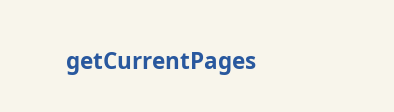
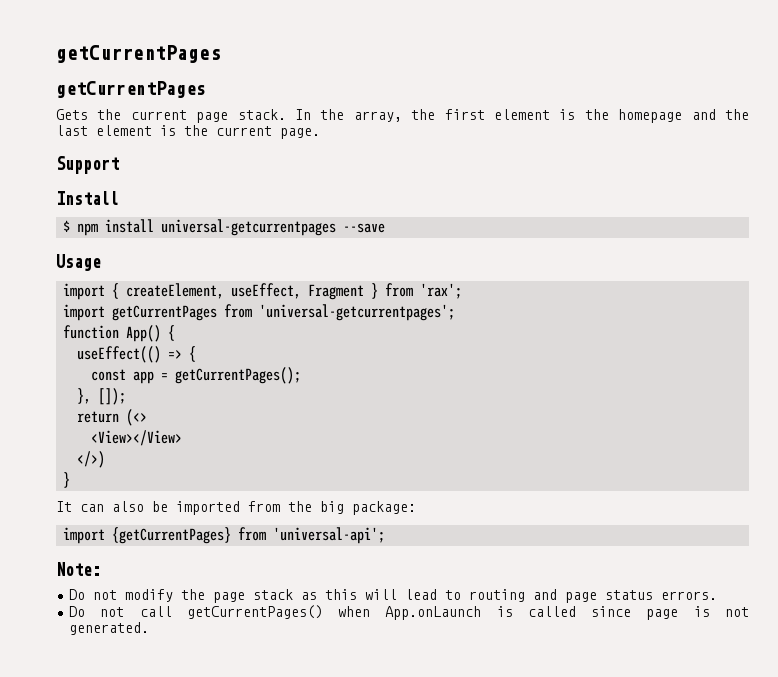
[66,52,256,75] getCurrentPages -> [56,45,221,63] [56,81,206,98] [56,109,749,123] [56,125,320,139] [56,156,119,174] [56,191,119,205] [63,219,386,236] [56,254,101,271] [63,283,463,300] [63,304,456,321] [63,325,176,342] [77,346,197,363] [91,367,302,384] [77,388,127,405] [77,409,148,426] [91,430,183,446] [77,451,106,468] [63,472,71,488] [56,501,416,515] [63,527,386,544] [56,562,101,576] [69,589,718,603] [69,605,749,620] [69,622,150,635] getCurrentPages // getCurrentPages // Gets the current page stack. In the array, the first element is the homepage and the last element is the current page. // Support // Install // $ npm install universal-getcurrentpages --save // Usage // import { createElement, useEffect, Fragment } from 'rax'; // import getCurrentPages from 'universal-getcurrentpages'; // function App() { // useEffect(() => { // const app = getCurrentPages(); // }, []); // return (<> // <View></View> // </>) // } // It can also be imported from the big package: // import {getCurrentPages} from 'universal-api'; // Note: // Do not modify the page stack as this will lead to routing and page status errors. // Do not call getCurrentPages() when App.onLaunch is called since page is not generated.

